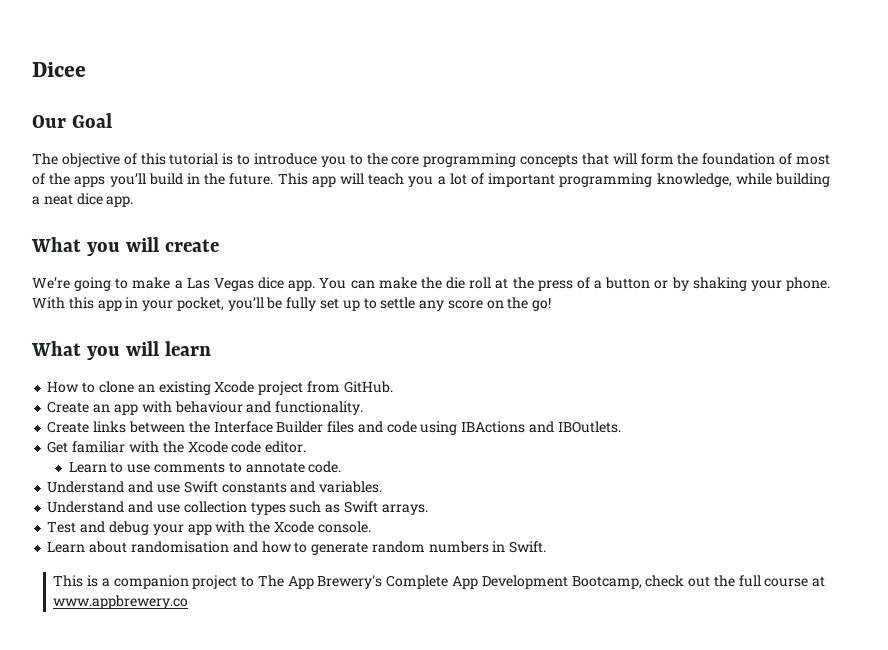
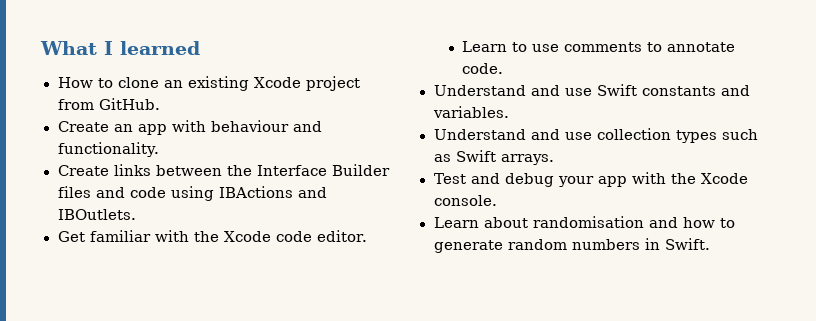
[32,62,86,77] [32,113,112,128] [32,153,831,167] [32,173,830,187] [32,193,134,207] [31,237,219,256] [32,277,830,291] [32,297,552,311] [31,341,211,360] Dicee // Our Goal // The objective of this tutorial is to introduce you to the core programming concepts that will form the foundation of most of the apps you’ll build in the future. This app will teach you a lot of important programming knowledge, while building a neat dice app. // What you will create // We’re going to make a Las Vegas dice app. You can make the die roll at the press of a button or by shaking your phone. With this app in your pocket, you’ll be fully set up to settle any score on the go! // What you will learn -> [40,41,200,55] What I learned
[53,575,826,589] [53,595,189,609] // This is a companion project to The App Brewery's Complete App Development Bootcamp, check out the full course at www.appbrewery.co -> (710, 244) none

